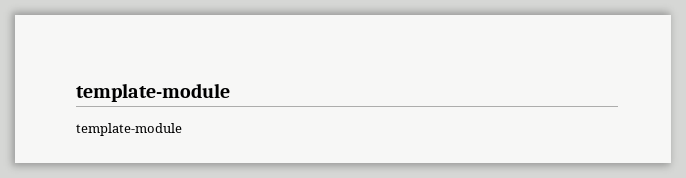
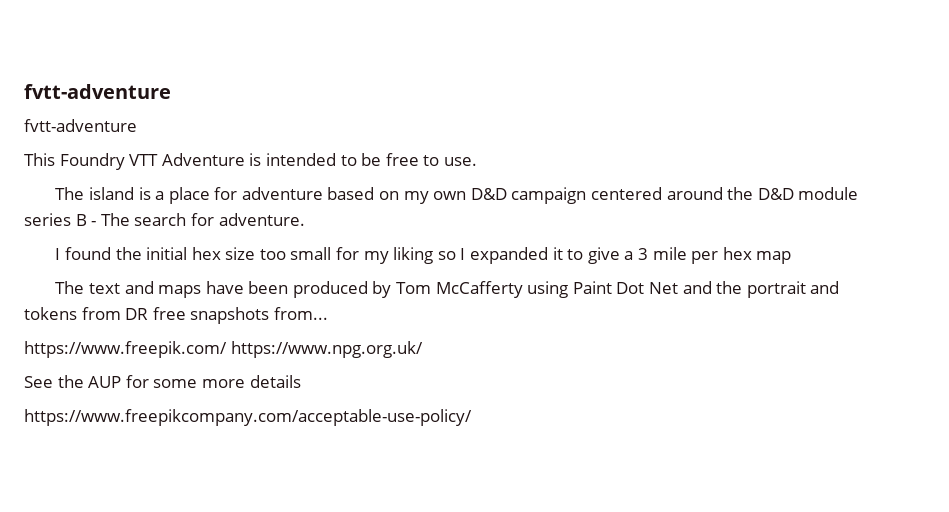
[76,83,230,102] [76,123,182,136] template-module // template-module -> [24,84,171,99] [24,119,137,132] [24,153,477,170] [55,187,859,204] [24,213,305,226] [55,247,792,264] [55,281,840,298] [24,307,328,324] [24,341,423,358] [24,375,301,388] [24,409,472,426] fvtt-adventure // fvtt-adventure // This Foundry VTT Adventure is intended to be free to use. // The island is a place for adventure based on my own D&D campaign centered around the D&D module series B - The search for adventure. // I found the initial hex size too small for my liking so I expanded it to give a 3 mile per hex map // The text and maps have been produced by Tom McCafferty using Paint Dot Net and the portrait and tokens from DR free snapshots from... // https://www.freepik.com/ https://www.npg.org.uk/ // See the AUP for some more details // https://www.freepikcompany.com/acceptable-use-policy/

